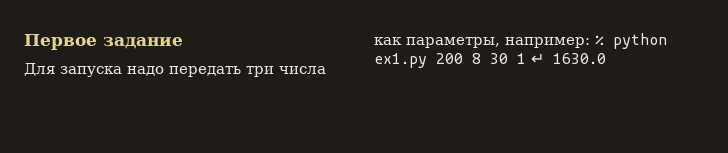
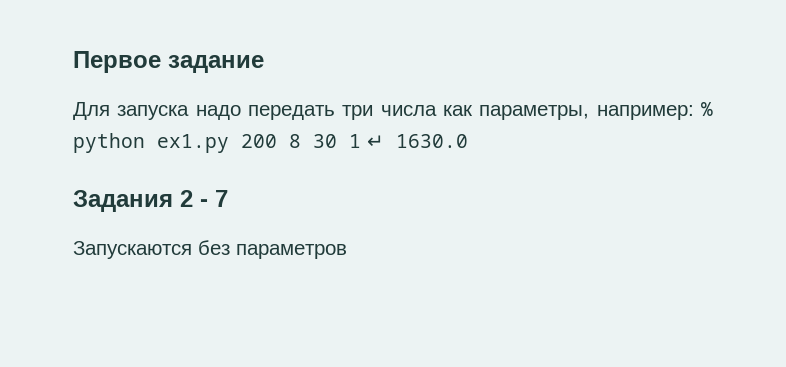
(606, 58) none -> [73,190,228,212] [73,240,347,259] // Задания 2 - 7 // Запускаются без параметров

